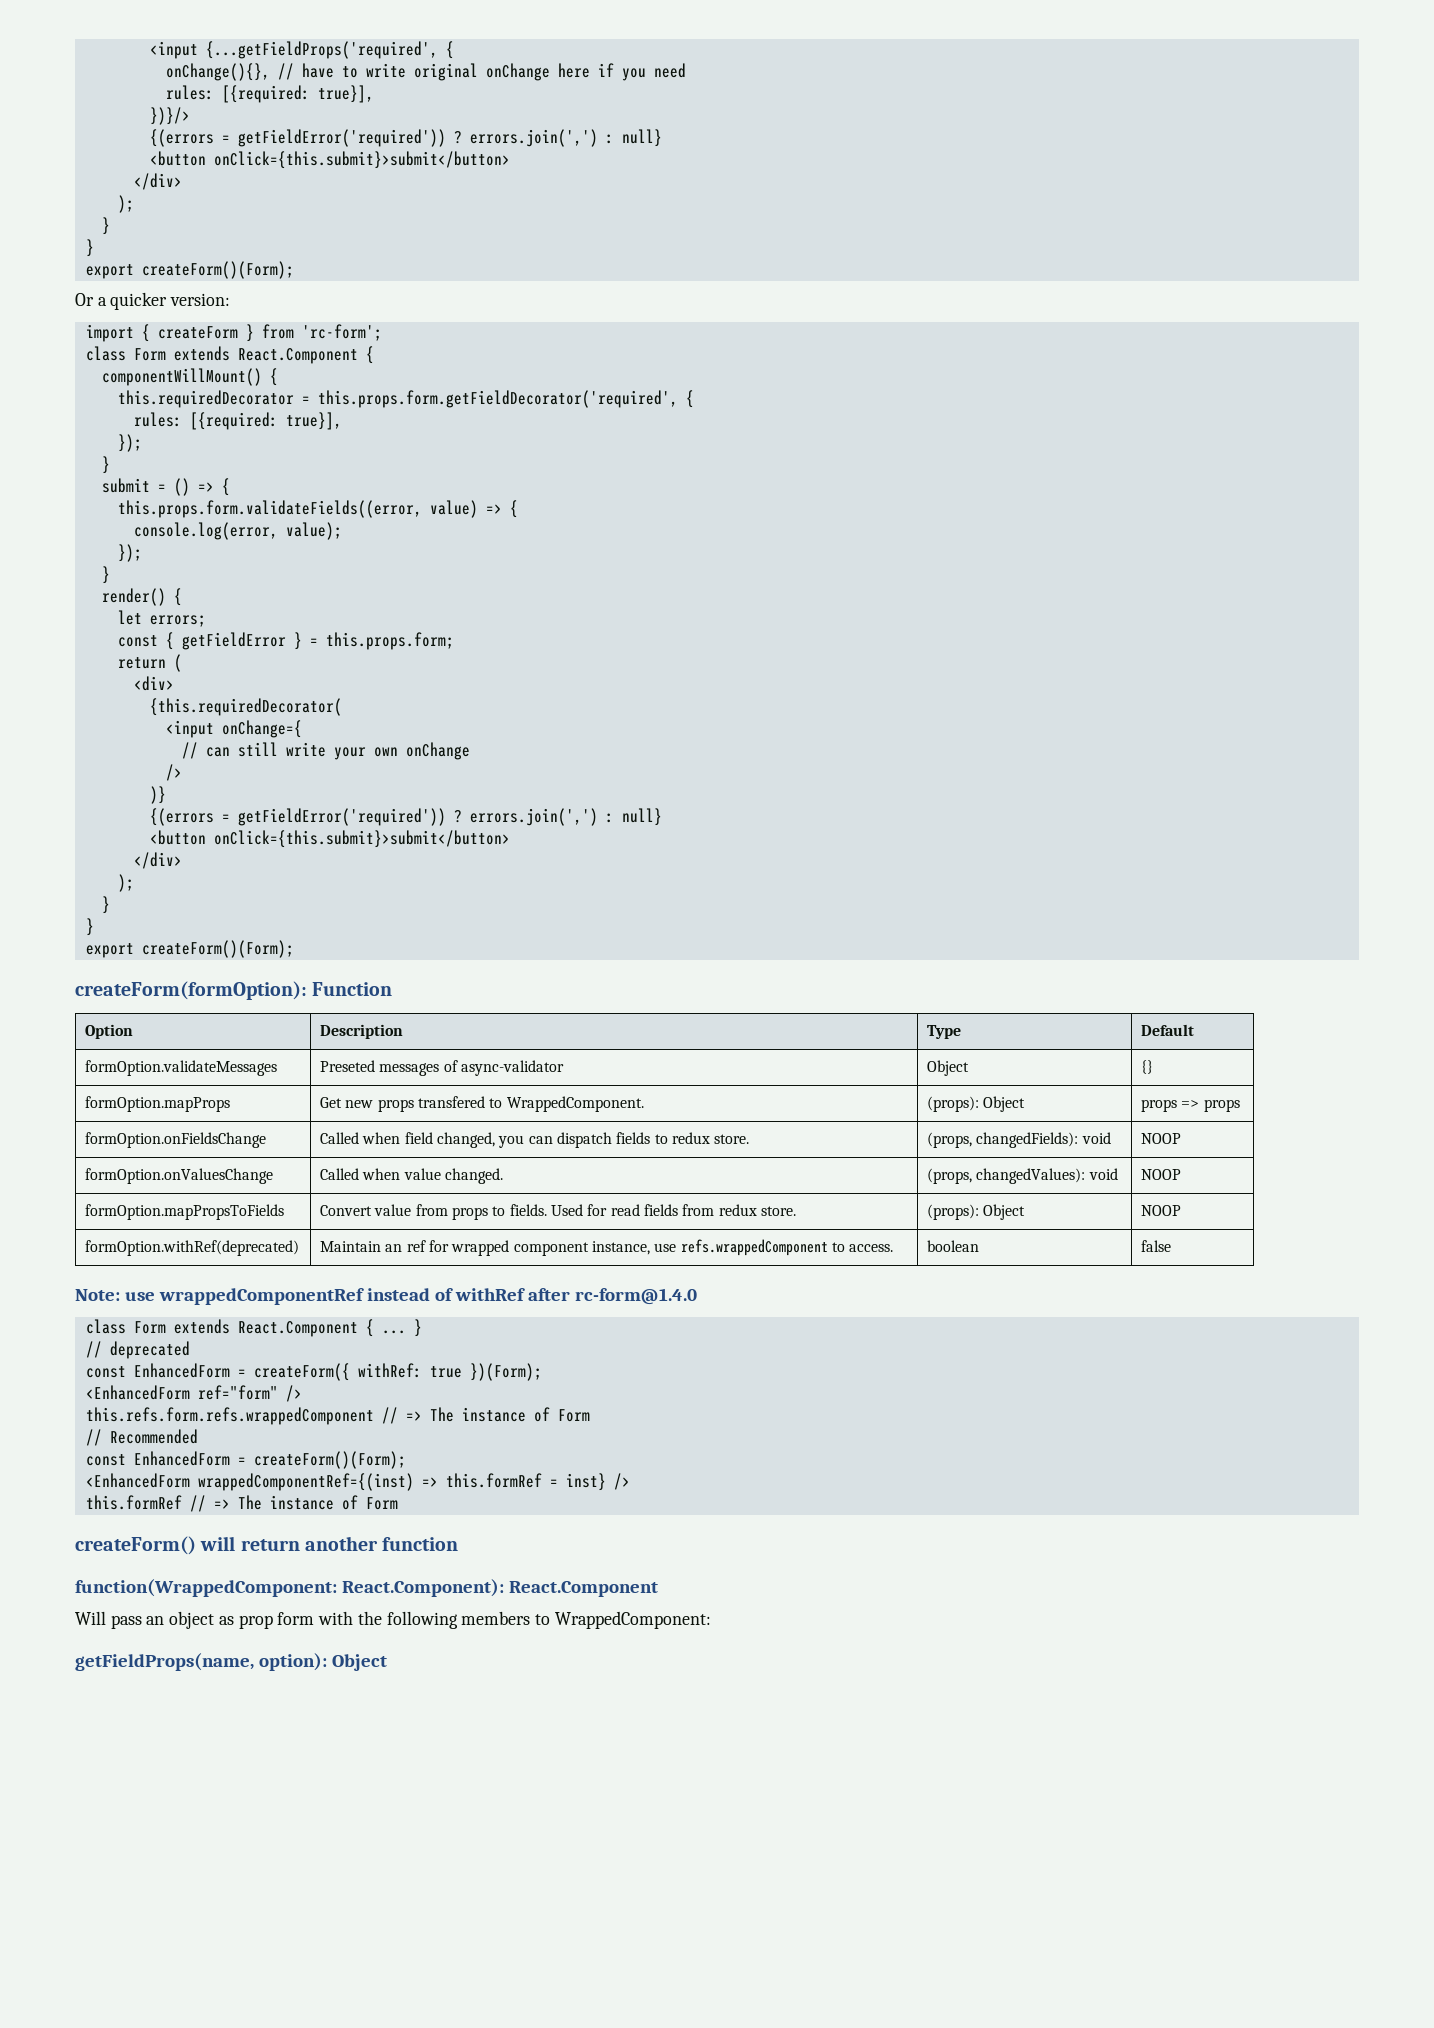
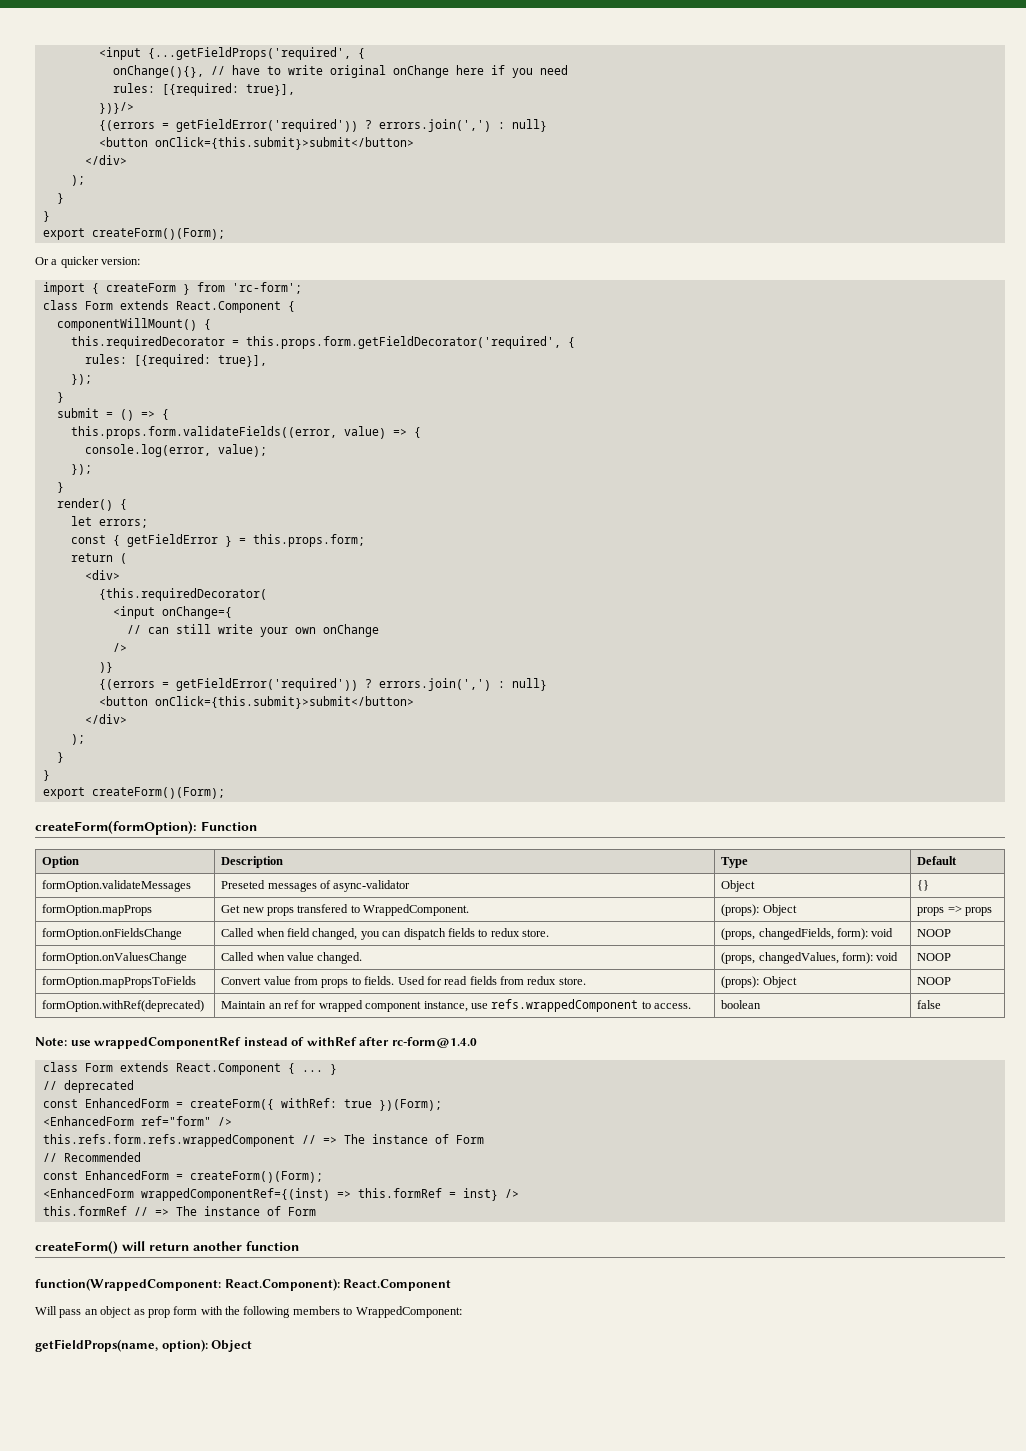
[976,1132,1079,1148] changedFields): -> [758,928,869,940] changedFields, form):
[976,1168,1086,1184] changedValues): -> [758,952,874,964] changedValues, form):

